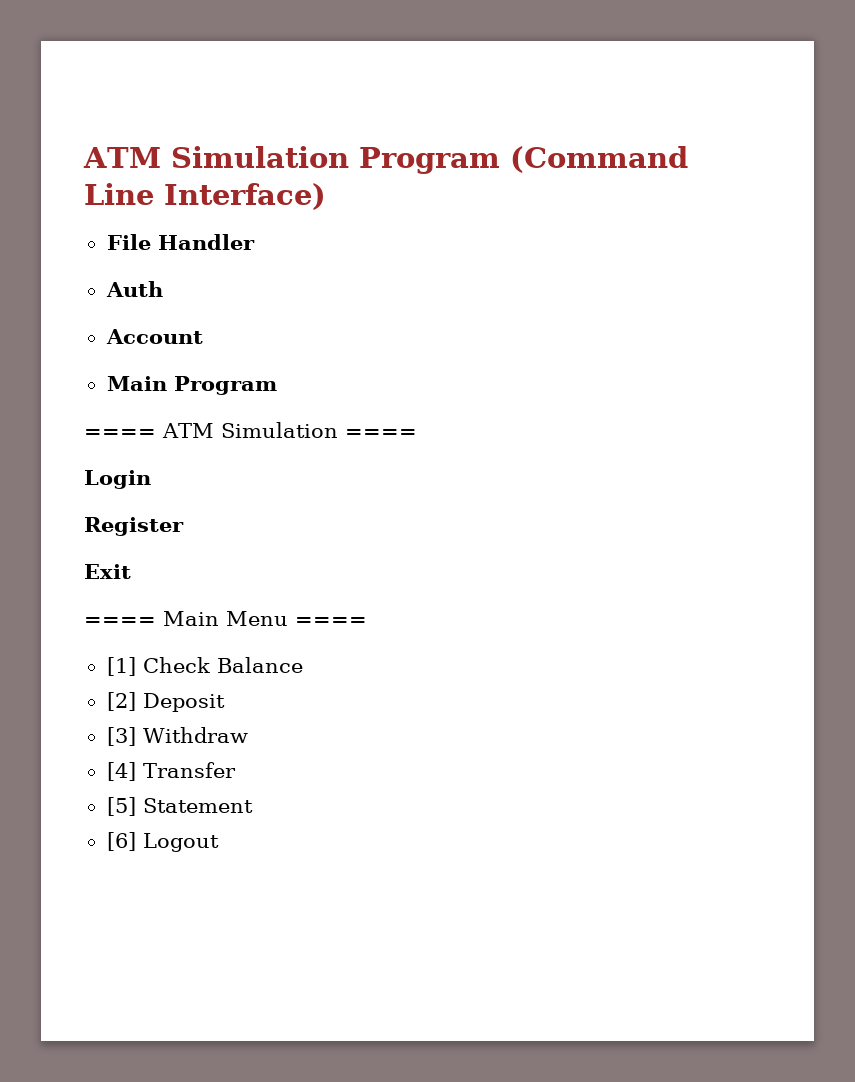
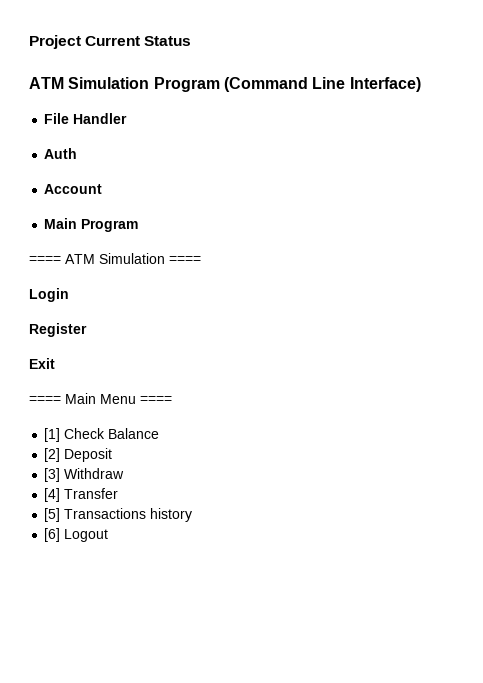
(83, 157) none -> [29,35,192,49] Project Current Status //
[142,798,253,813] Statement -> [64,508,193,522] Transactions history

